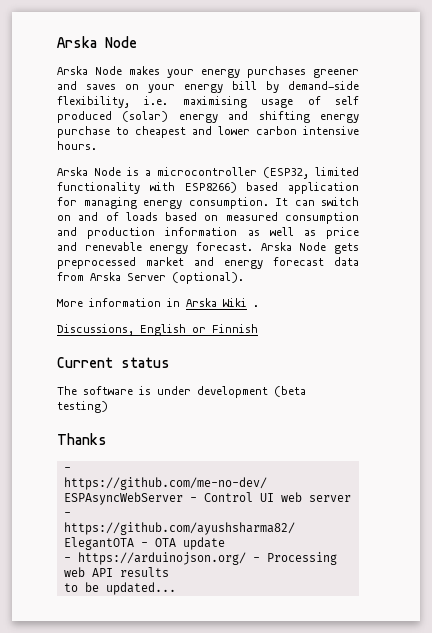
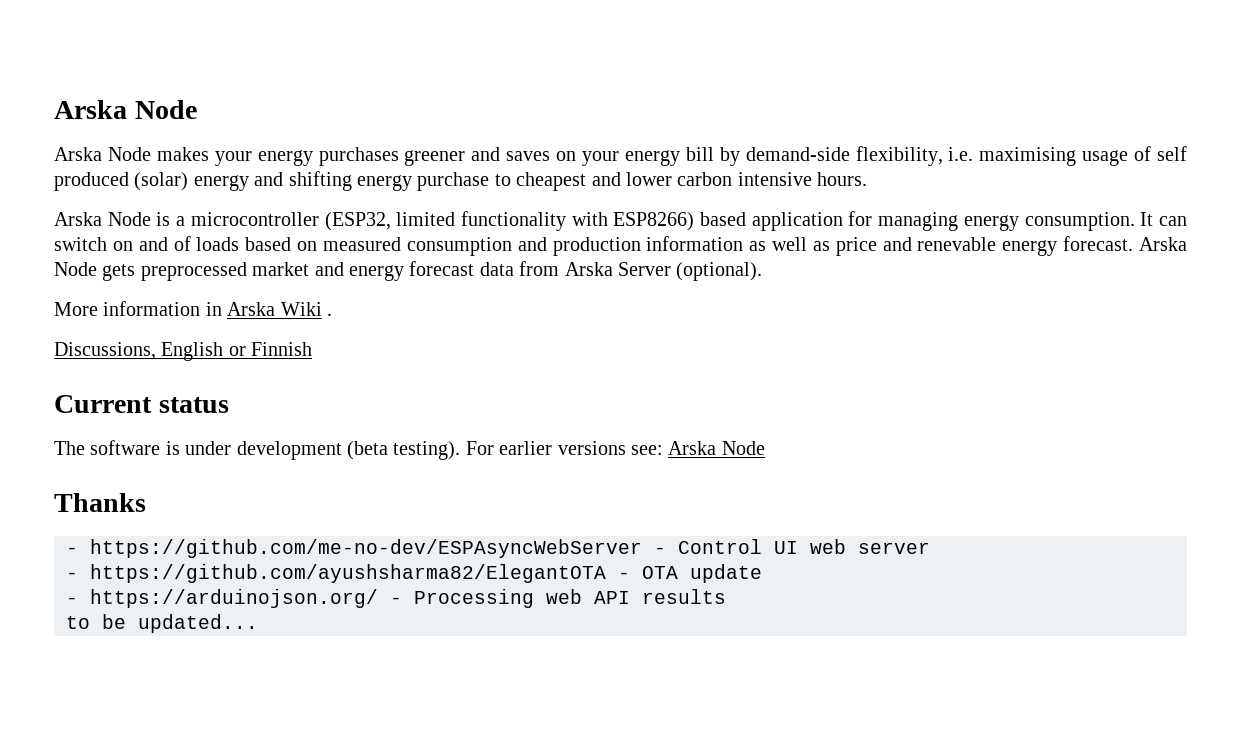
[57,401,108,413] testing) -> [393,441,765,460] testing). For earlier versions see: Arska Node

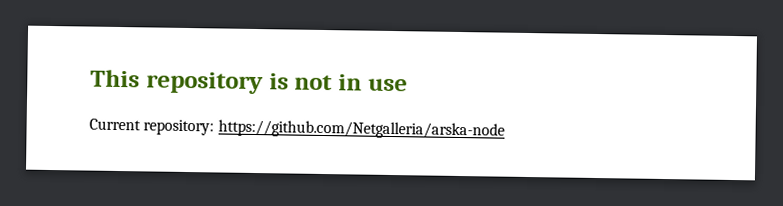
[54,100,197,119] [54,146,1187,166] [54,171,868,191] [54,211,1188,231] [54,236,1187,256] [54,261,763,281] [54,301,332,316] [54,342,313,361] [54,395,229,413] [54,440,765,460] [54,493,146,512] [66,539,930,558] [66,564,762,583] [66,589,726,608] [66,614,258,633] Arska Node // Arska Node makes your energy purchases greener and saves on your energy bill by demand-side flexibility, i.e. maximising usage of self produced (solar) energy and shifting energy purchase to cheapest and lower carbon intensive hours. // Arska Node is a microcontroller (ESP32, limited functionality with ESP8266) based application for managing energy consumption. It can switch on and of loads based on measured consumption and production information as well as price and renevable energy forecast. Arska Node gets preprocessed market and energy forecast data from Arska Server (optional). // More information in Arska Wiki . // Discussions, English or Finnish // Current status // The software is under development (beta testing). For earlier versions see: Arska Node // Thanks // - https://github.com/me-no-dev/ESPAsyncWebServer - Control UI web server // - https://github.com/ayushsharma82/ElegantOTA - OTA update // - https://arduinojson.org/ - Processing web API results // to be updated... -> [90,69,408,95] [89,118,505,140] This repository is not in use // Current repository: https://github.com/Netgalleria/arska-node

